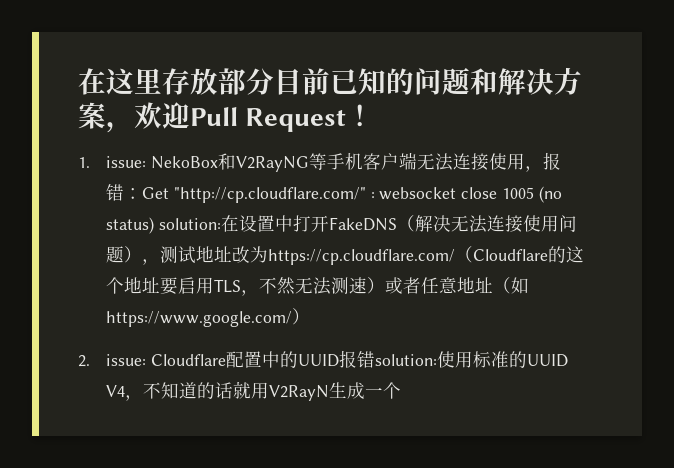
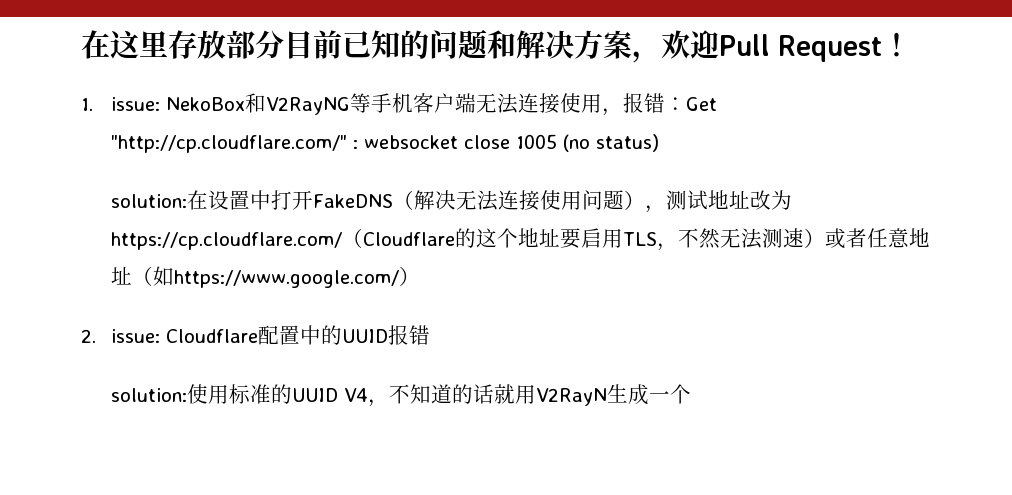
(155, 225) none -> (659, 143) //
(375, 359) none -> (430, 335) //

